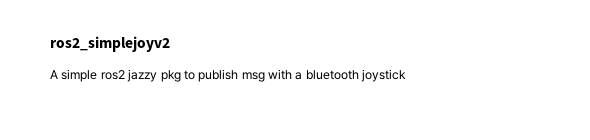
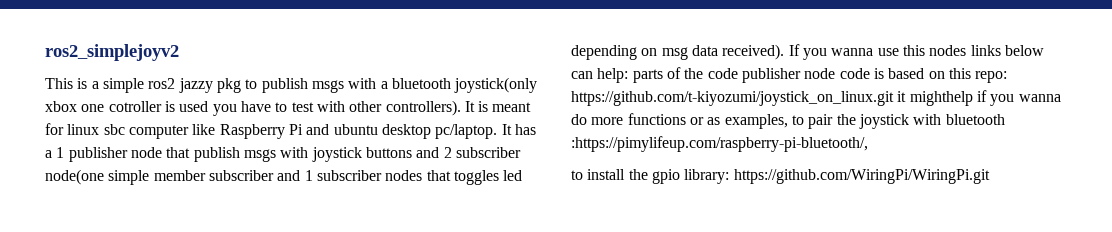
[50,70,58,79] A -> [45,78,99,89] This is a
[241,72,265,82] msg -> [311,80,344,93] msgs
[361,69,407,82] joystick -> [454,77,538,93] [45,100,532,116] [45,123,536,139] [45,147,521,162] [45,169,523,185] [571,44,1044,60] [571,67,1008,83] [571,90,1061,106] [571,113,1005,129] [571,136,868,152] [571,169,990,184] joystick(only xbox one cotroller is used you have to test with other controllers). It is meant for linux sbc computer like Raspberry Pi and ubuntu desktop pc/laptop. It has a 1 publisher node that publish msgs with joystick buttons and 2 subscriber node(one simple member subscriber and 1 subscriber nodes that toggles led depending on msg data received). If you wanna use this nodes links below can help: parts of the code publisher node code is based on this repo: https://github.com/t-kiyozumi/joystick_on_linux.git it mighthelp if you wanna do more functions or as examples, to pair the joystick with bluetooth :https://pimylifeup.com/raspberry-pi-bluetooth/, // to install the gpio library: https://github.com/WiringPi/WiringPi.git

